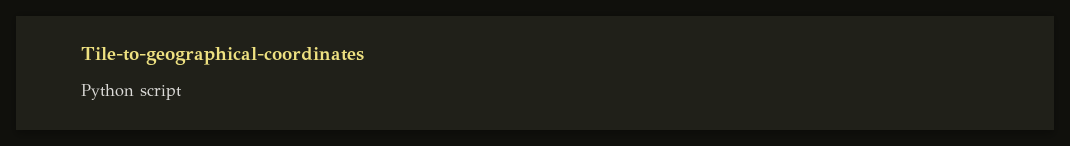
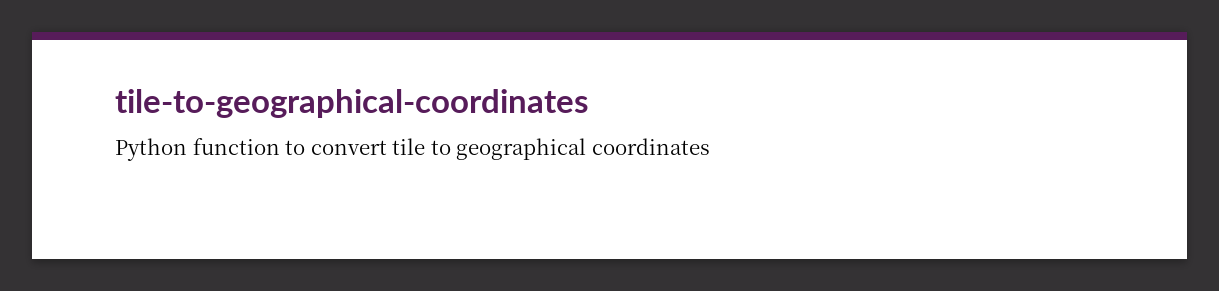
[81,47,364,65] Tile-to-geographical-coordinates -> [115,89,589,118] tile-to-geographical-coordinates
[140,85,182,100] script -> [192,138,710,160] function to convert tile to geographical coordinates

